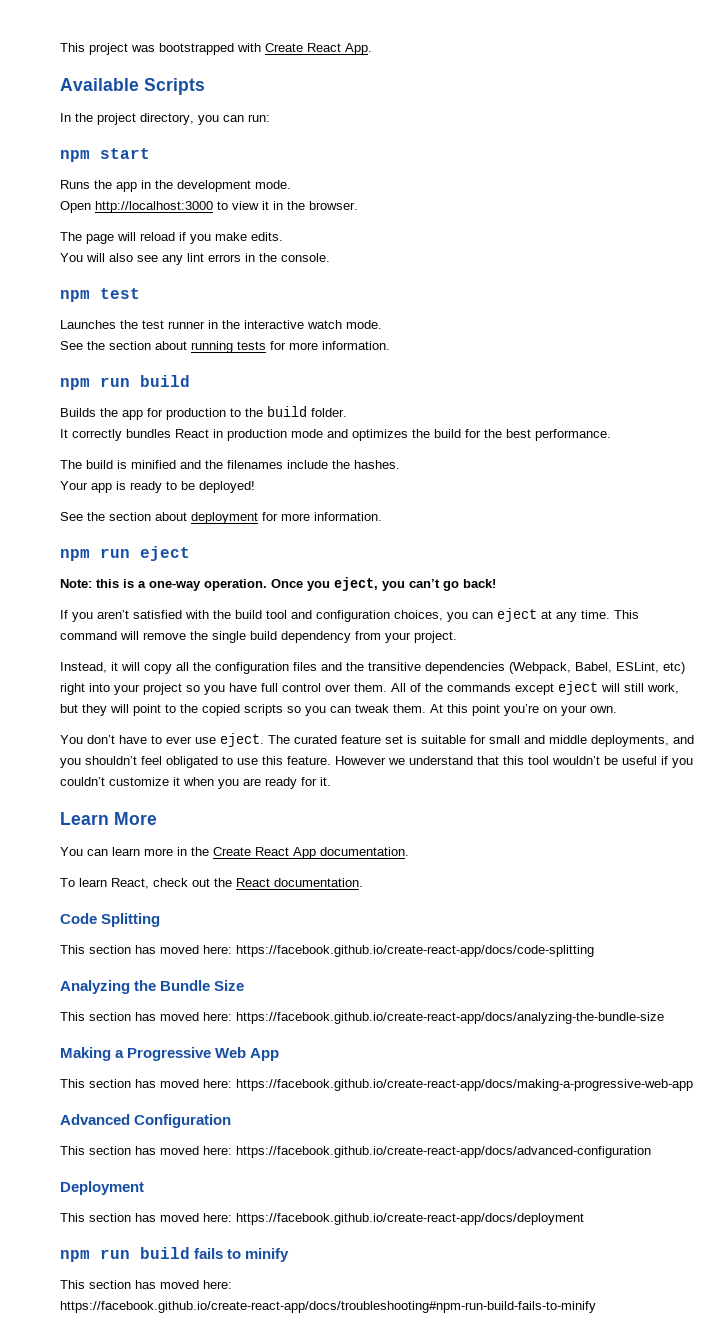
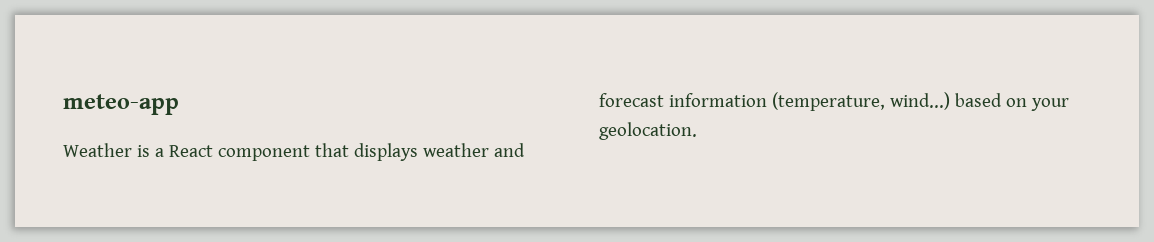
[60,43,372,55] [60,78,205,95] [60,113,270,125] [60,148,150,162] [60,180,291,192] [60,201,358,213] [60,232,283,244] [60,253,330,265] [60,288,140,302] [60,320,382,329] [60,341,390,353] [60,375,190,390] [60,406,347,420] [60,429,611,441] [60,460,400,469] [60,481,255,493] [60,512,382,524] [60,546,190,561] [60,577,496,591] [60,608,639,622] [60,631,457,643] [60,662,685,674] [60,681,679,695] [60,704,617,716] [60,733,694,747] [60,756,693,768] [60,777,331,789] [60,812,157,825] [60,847,409,859] [60,878,363,889] [60,913,161,927] [60,945,594,957] [60,980,245,994] [60,1012,664,1024] [60,1047,280,1061] [60,1079,693,1091] [60,1114,232,1128] [60,1146,651,1158] [60,1181,144,1195] [60,1213,584,1225] [60,1247,290,1262] [60,1280,232,1289] [60,1301,596,1313] This project was bootstrapped with Create React App. // Available Scripts // In the project directory, you can run: // npm start // Runs the app in the development mode. // Open http://localhost:3000 to view it in the browser. // The page will reload if you make edits. // You will also see any lint errors in the console. // npm test // Launches the test runner in the interactive watch mode. // See the section about running tests for more information. // npm run build // Builds the app for production to the build folder. // It correctly bundles React in production mode and optimizes the build for the best performance. // The build is minified and the filenames include the hashes. // Your app is ready to be deployed! // See the section about deployment for more information. // npm run eject // Note: this is a one-way operation. Once you eject, you can’t go back! // If you aren’t satisfied with the build tool and configuration choices, you can eject at any time. This command will remove the single build dependency from your project. // Instead, it will copy all the configuration files and the transitive dependencies (Webpack, Babel, ESLint, etc) right into your project so you have full control over them. All of the commands except eject will still work, but they will point to the copied scripts so you can tweak them. At this point you’re on your own. // You don’t have to ever use eject. The curated feature set is suitable for small and middle deployments, and you shouldn’t feel obligated to use this feature. However we understand that this tool wouldn’t be useful if you couldn’t customize it when you are ready for it. // Learn More // You can learn more in the Create React App documentation. // To learn React, check out the React documentation. // Code Splitting // This section has moved here: https://facebook.github.io/create-react-app/docs/code-splitting // Analyzing the Bundle Size // This section has moved here: https://facebook.github.io/create-react-app/docs/analyzing-the-bundle-size // Making a Progressive Web App // This section has moved here: https://facebook.github.io/create-react-app/docs/making-a-progressive-web-app // Advanced Configuration // This section has moved here: https://facebook.github.io/create-react-app/docs/advanced-configuration // Deployment // This section has moved here: https://facebook.github.io/create-react-app/docs/deployment // npm run build fails to minify // This section has moved here: https://facebook.github.io/create-react-app/docs/troubleshooting#npm-run-build-fails-to-minify -> [63,94,179,115] [63,143,525,161] [599,92,1069,111] [599,122,697,140] meteo-app // Weather is a React component that displays weather and forecast information (temperature, wind...) based on your geolocation.

